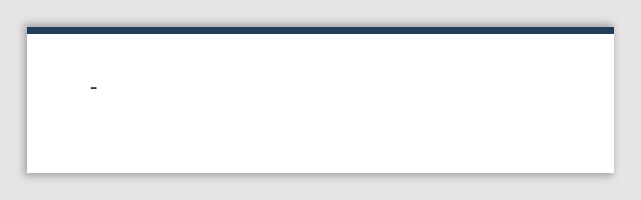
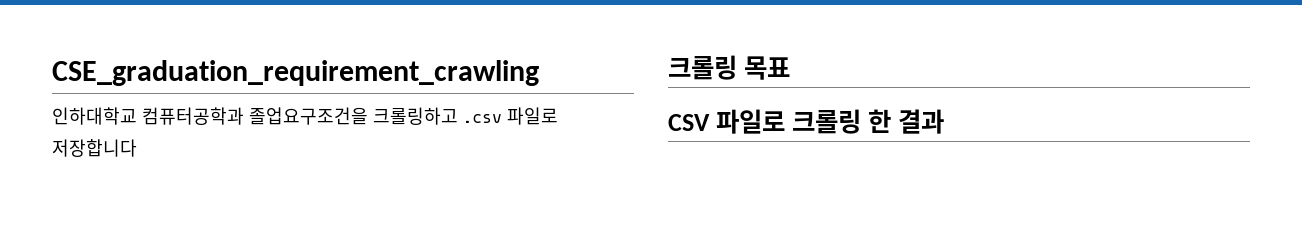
[90,87,97,93] - -> [52,60,539,86] [52,107,559,125] [52,139,137,157] [668,55,790,80] [668,109,944,134] CSE_graduation_requirement_crawling // 인하대학교 컴퓨터공학과 졸업요구조건을 크롤링하고 .csv 파일로 저장합니다 // 크롤링 목표 // CSV 파일로 크롤링 한 결과

